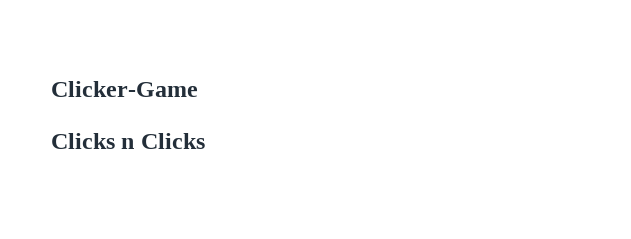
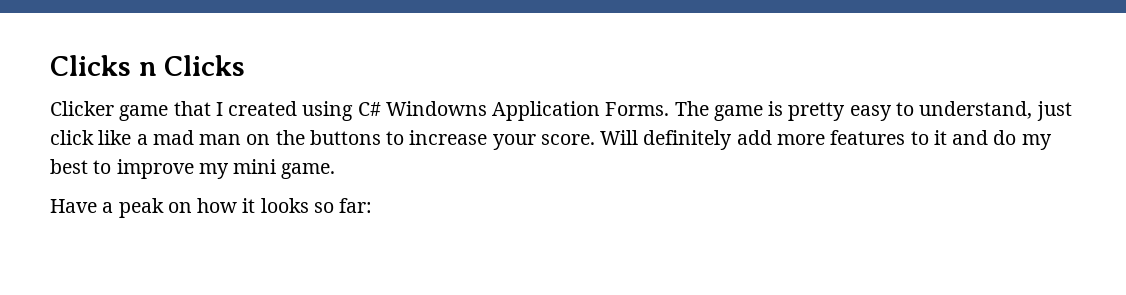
[51,81,198,97] Clicker-Game // -> (50, 65) none
(205, 141) none -> [50,101,1072,121] [50,130,1052,150] [50,159,336,179] [50,198,373,218] // Clicker game that I created using C# Windowns Application Forms. The game is pretty easy to understand, just click like a mad man on the buttons to increase your score. Will definitely add more features to it and do my best to improve my mini game. // Have a peak on how it looks so far:

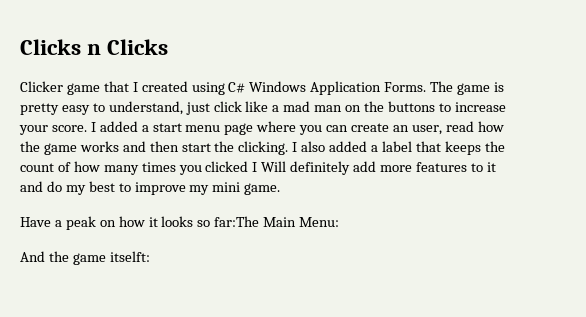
[385,101,487,116] Windowns -> [249,81,307,92] Windows
(595, 139) none -> [90,121,504,135] [20,141,505,155] [20,161,258,175] I added a start menu page where you can create an user, read how the game works and then start the clicking. I also added a label that keeps the count of how many times you clicked I
[339,198,373,213] far: -> [214,216,340,227] [20,251,150,265] far:The Main Menu: // And the game itselft:

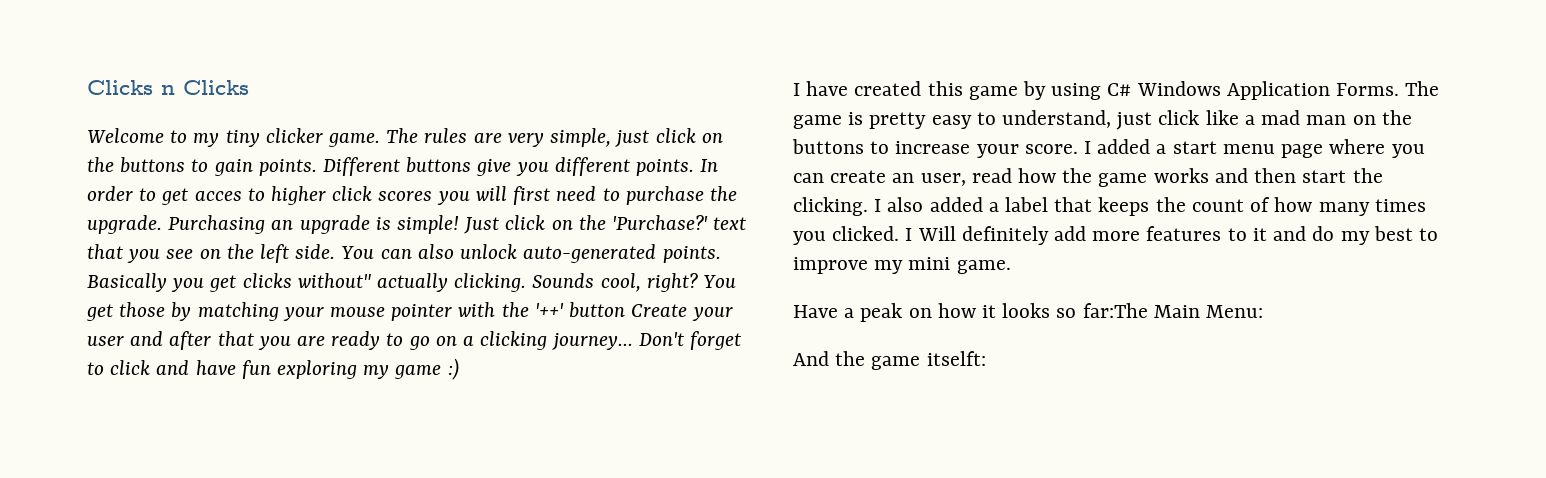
[20,81,188,95] Clicker game that I created -> [87,128,723,147] [87,157,719,176] [87,186,737,205] [87,215,747,234] [87,244,721,263] [87,273,737,292] [86,302,733,321] [87,331,741,350] [87,358,459,380] [793,81,1047,100] Welcome to my tiny clicker game. The rules are very simple, just click on the buttons to gain points. Different buttons give you different points. In order to get acces to higher click scores you will first need to purchase the upgrade. Purchasing an upgrade is simple! Just click on the 'Purchase?' text that you see on the left side. You can also unlock auto-generated points. Basically you get clicks without" actually clicking. Sounds cool, right? You get those by matching your mouse pointer with the '++' button Create your user and after that you are ready to go on a clicking journey... Don't forget to click and have fun exploring my game :) // I have created this game by
[205,161,249,172] clicked -> [832,226,900,241] clicked.

